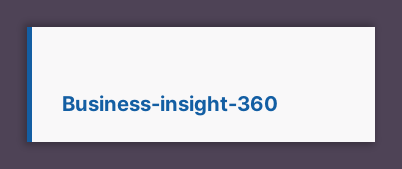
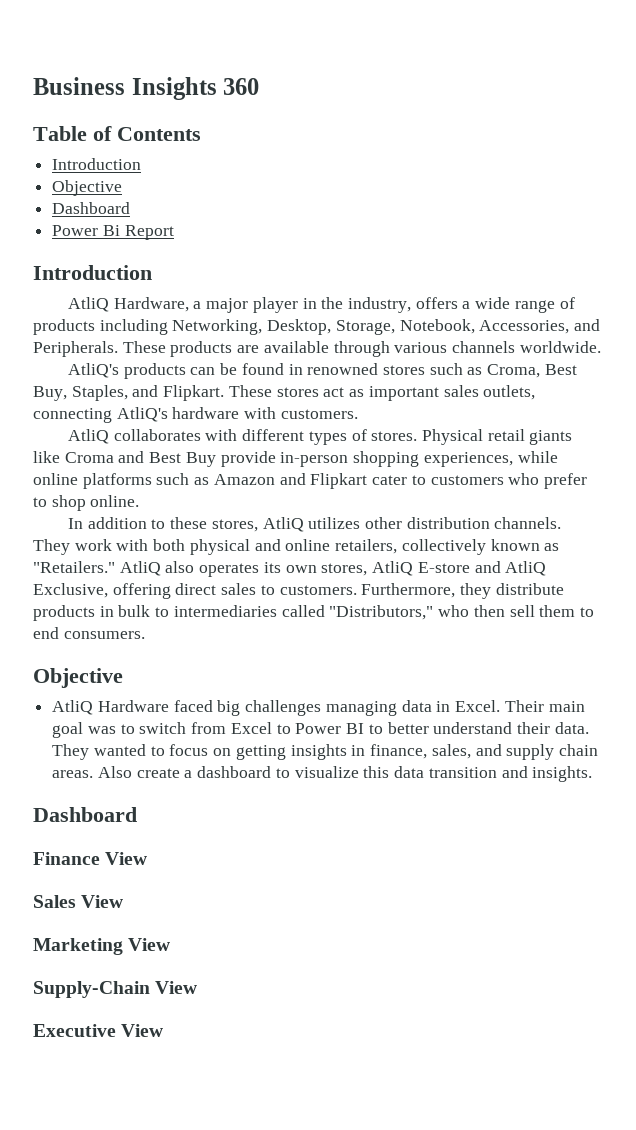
[62,95,278,116] Business-insight-360 -> [33,77,260,100] [33,126,201,141] [52,158,142,170] [52,180,123,196] [52,202,131,214] [52,225,174,240] [33,265,152,280] [67,297,575,313] [33,319,601,335] [33,341,601,357] [67,363,577,379] [33,385,536,401] [33,407,358,423] [67,429,573,445] [33,451,558,467] [33,473,587,489] [33,495,140,511] [67,517,562,532] [33,539,560,555] [33,561,547,577] [33,583,564,599] [33,605,594,621] [33,627,145,639] [33,668,123,688] [52,700,585,716] [52,722,589,738] [52,744,598,760] [52,766,593,782] [33,807,137,822] [33,852,148,865] [33,895,124,908] [33,938,171,955] [33,981,198,998] [33,1024,164,1037] Business Insights 360 // Table of Contents // Introduction // Objective // Dashboard // Power Bi Report // Introduction // AtliQ Hardware, a major player in the industry, offers a wide range of products including Networking, Desktop, Storage, Notebook, Accessories, and Peripherals. These products are available through various channels worldwide. // AtliQ's products can be found in renowned stores such as Croma, Best Buy, Staples, and Flipkart. These stores act as important sales outlets, connecting AtliQ's hardware with customers. // AtliQ collaborates with different types of stores. Physical retail giants like Croma and Best Buy provide in-person shopping experiences, while online platforms such as Amazon and Flipkart cater to customers who prefer to shop online. // In addition to these stores, AtliQ utilizes other distribution channels. They work with both physical and online retailers, collectively known as "Retailers." AtliQ also operates its own stores, AtliQ E-store and AtliQ Exclusive, offering direct sales to customers. Furthermore, they distribute products in bulk to intermediaries called "Distributors," who then sell them to end consumers. // Objective // AtliQ Hardware faced big challenges managing data in Excel. Their main goal was to switch from Excel to Power BI to better understand their data. They wanted to focus on getting insights in finance, sales, and supply chain areas. Also create a dashboard to visualize this data transition and insights. // Dashboard // Finance View // Sales View // Marketing View // Supply-Chain View // Executive View

